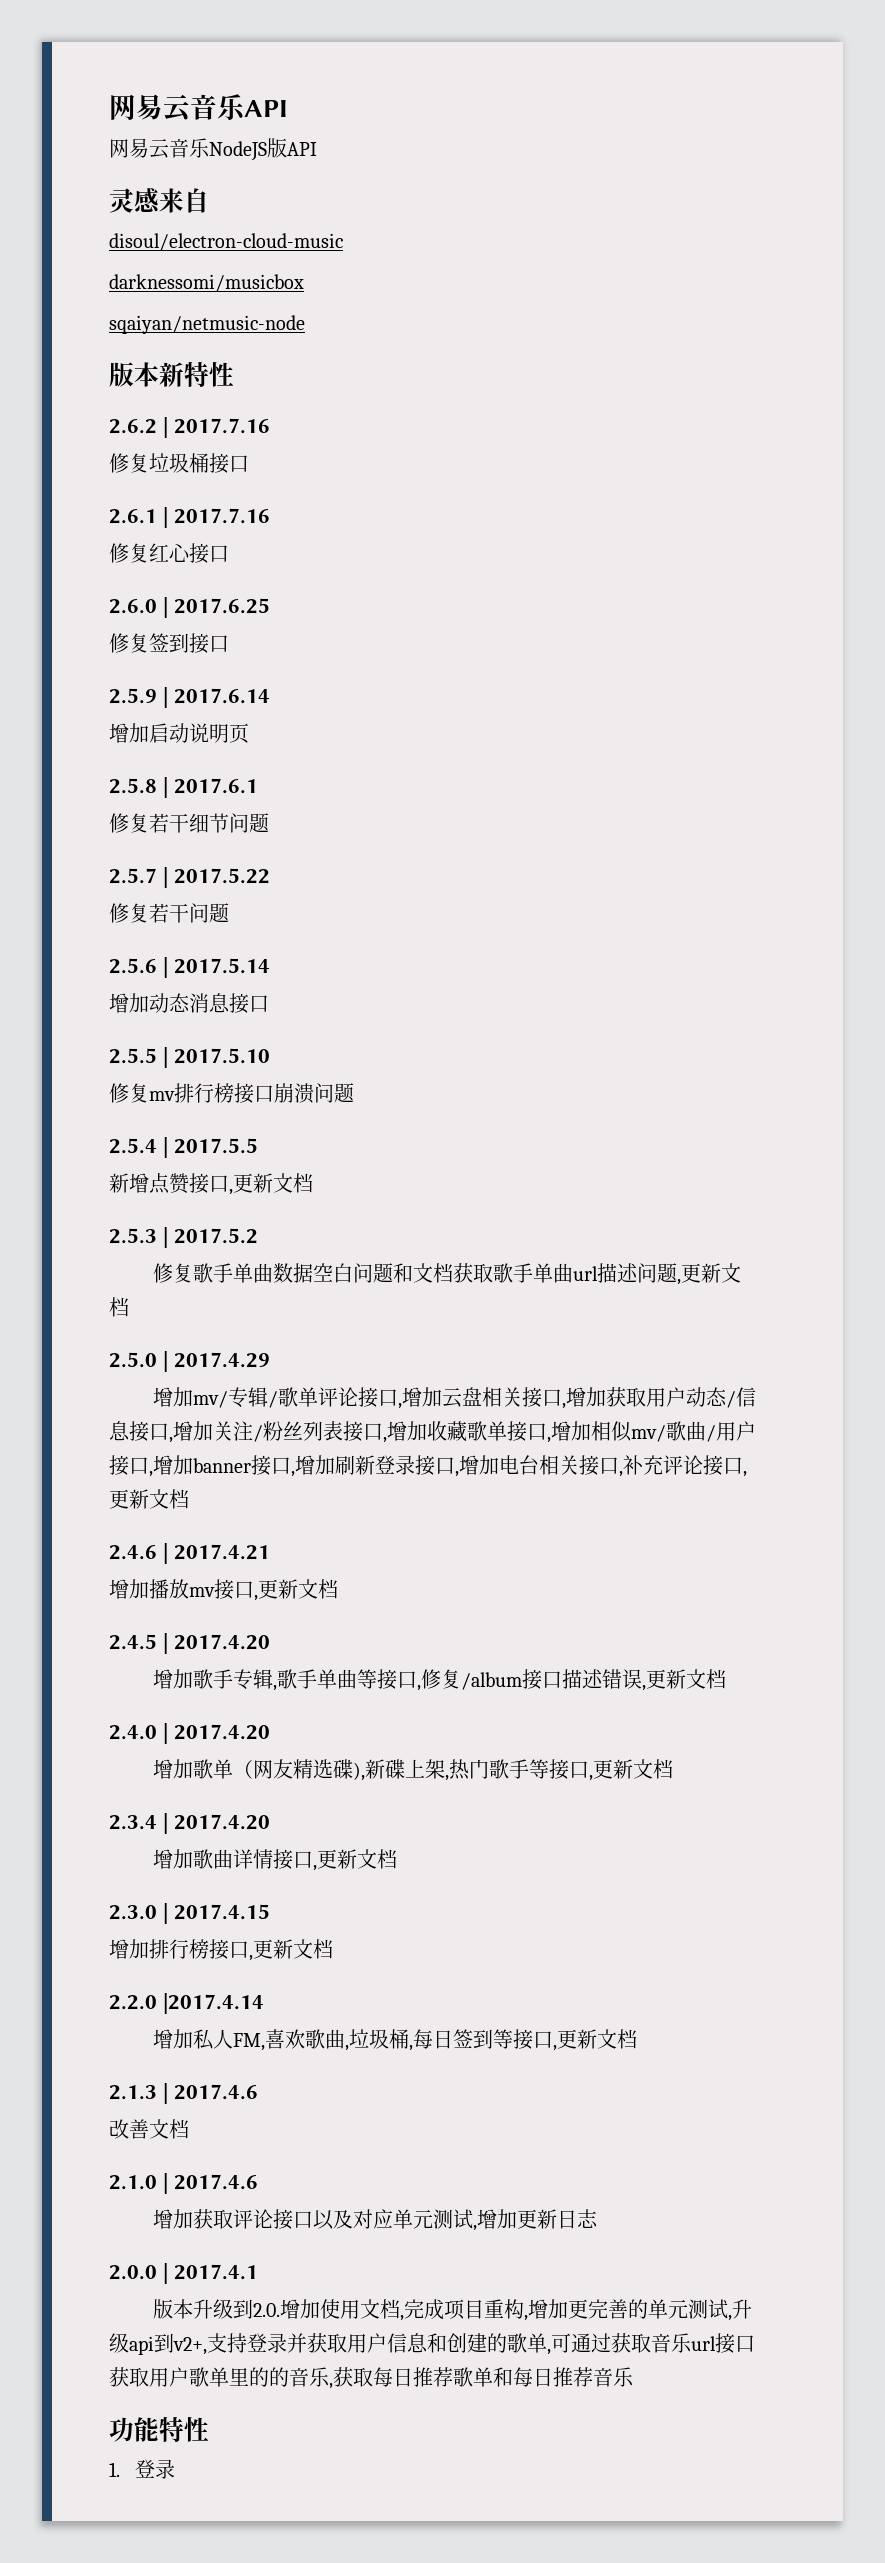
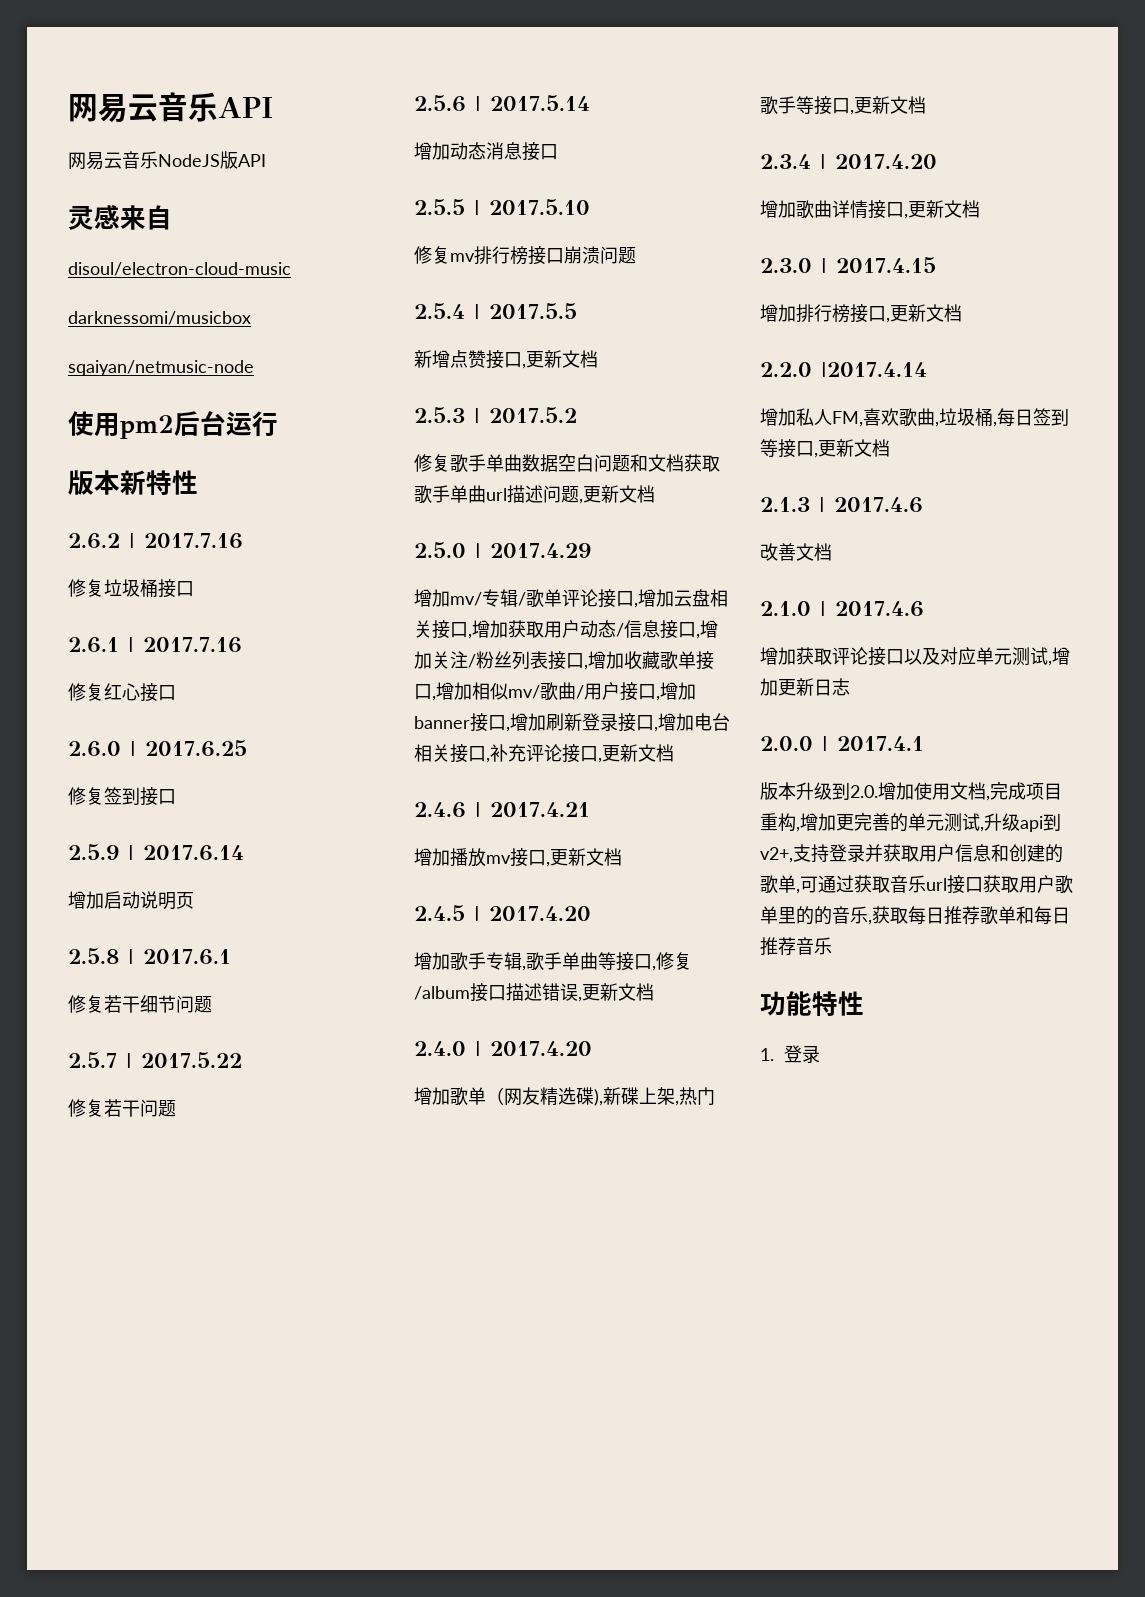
(305, 324) none -> [68,411,278,439] // 使用pm2后台运行

